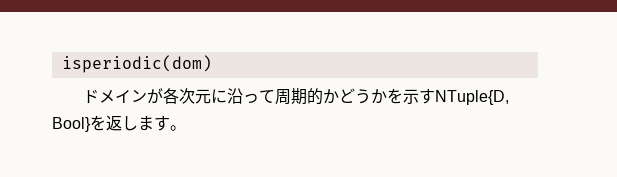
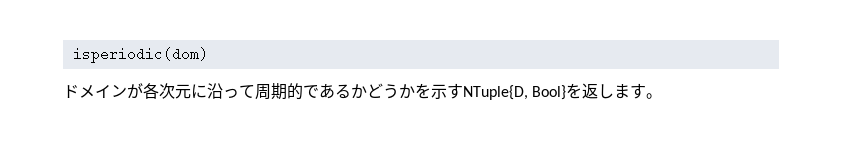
(324, 96) none -> [303,83,351,99] である

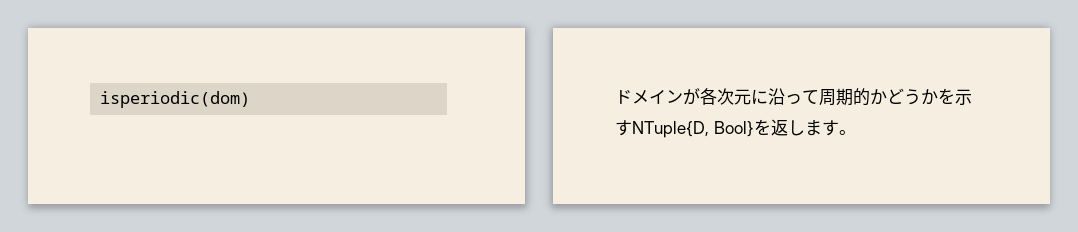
[303,83,351,99] である -> (870, 97) none

